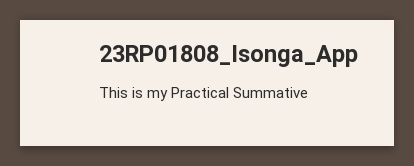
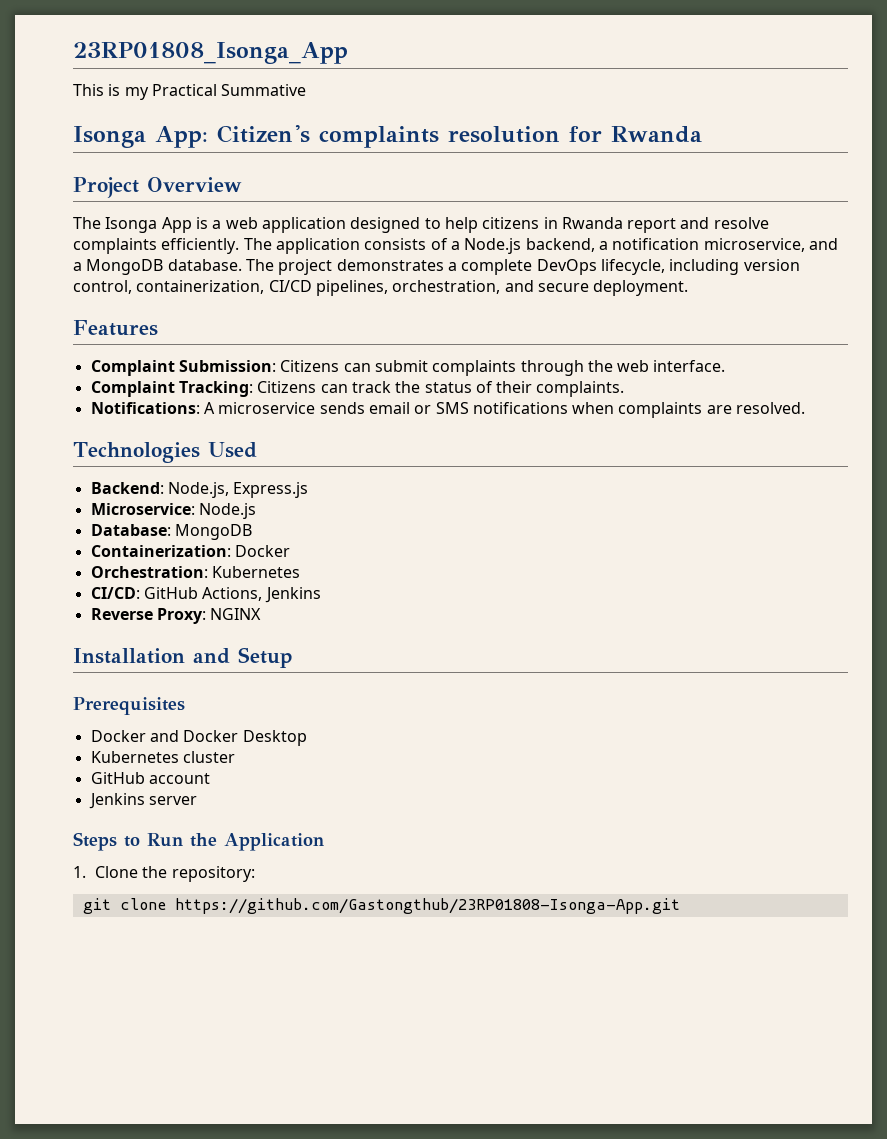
(309, 92) none -> [73,125,702,148] [73,177,242,198] [73,217,769,233] [73,238,838,254] [73,259,800,275] [73,280,689,296] [73,320,158,336] [90,360,726,376] [90,381,625,397] [90,402,806,418] [73,442,257,463] [90,482,309,498] [90,503,256,519] [90,524,252,540] [90,545,290,557] [90,566,300,578] [90,587,321,603] [90,608,262,624] [73,647,293,668] [73,697,185,715] [90,730,307,746] [90,751,235,763] [90,772,210,784] [88,793,197,809] [73,832,324,851] [73,866,255,882] [82,898,680,914] // Isonga App: Citizen's complaints resolution for Rwanda // Project Overview // The Isonga App is a web application designed to help citizens in Rwanda report and resolve complaints efficiently. The application consists of a Node.js backend, a notification microservice, and a MongoDB database. The project demonstrates a complete DevOps lifecycle, including version control, containerization, CI/CD pipelines, orchestration, and secure deployment. // Features // Complaint Submission: Citizens can submit complaints through the web interface. // Complaint Tracking: Citizens can track the status of their complaints. // Notifications: A microservice sends email or SMS notifications when complaints are resolved. // Technologies Used // Backend: Node.js, Express.js // Microservice: Node.js // Database: MongoDB // Containerization: Docker // Orchestration: Kubernetes // CI/CD: GitHub Actions, Jenkins // Reverse Proxy: NGINX // Installation and Setup // Prerequisites // Docker and Docker Desktop // Kubernetes cluster // GitHub account // Jenkins server // Steps to Run the Application // 1. Clone the repository: // git clone https://github.com/Gastongthub/23RP01808-Isonga-App.git

